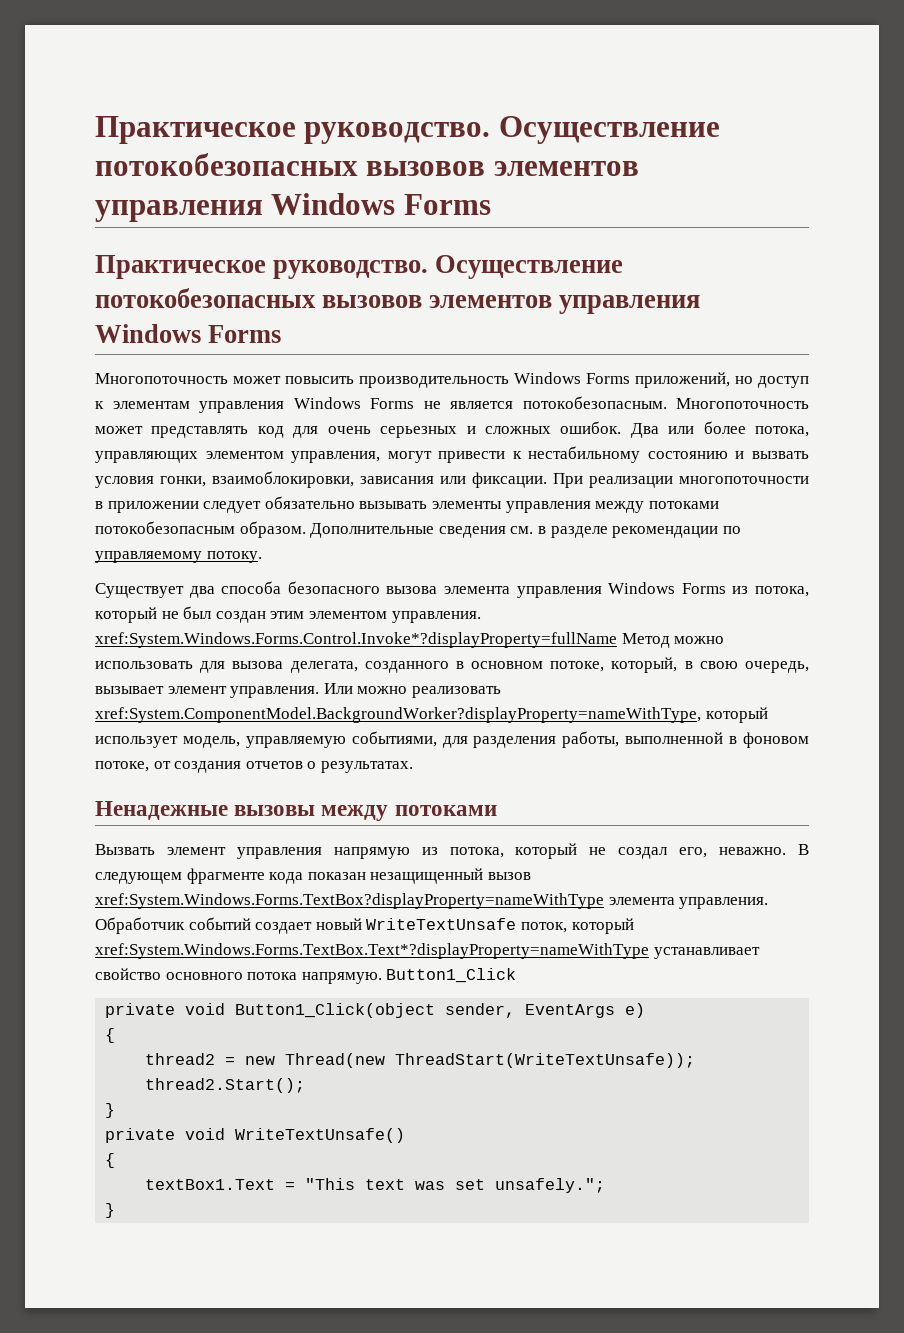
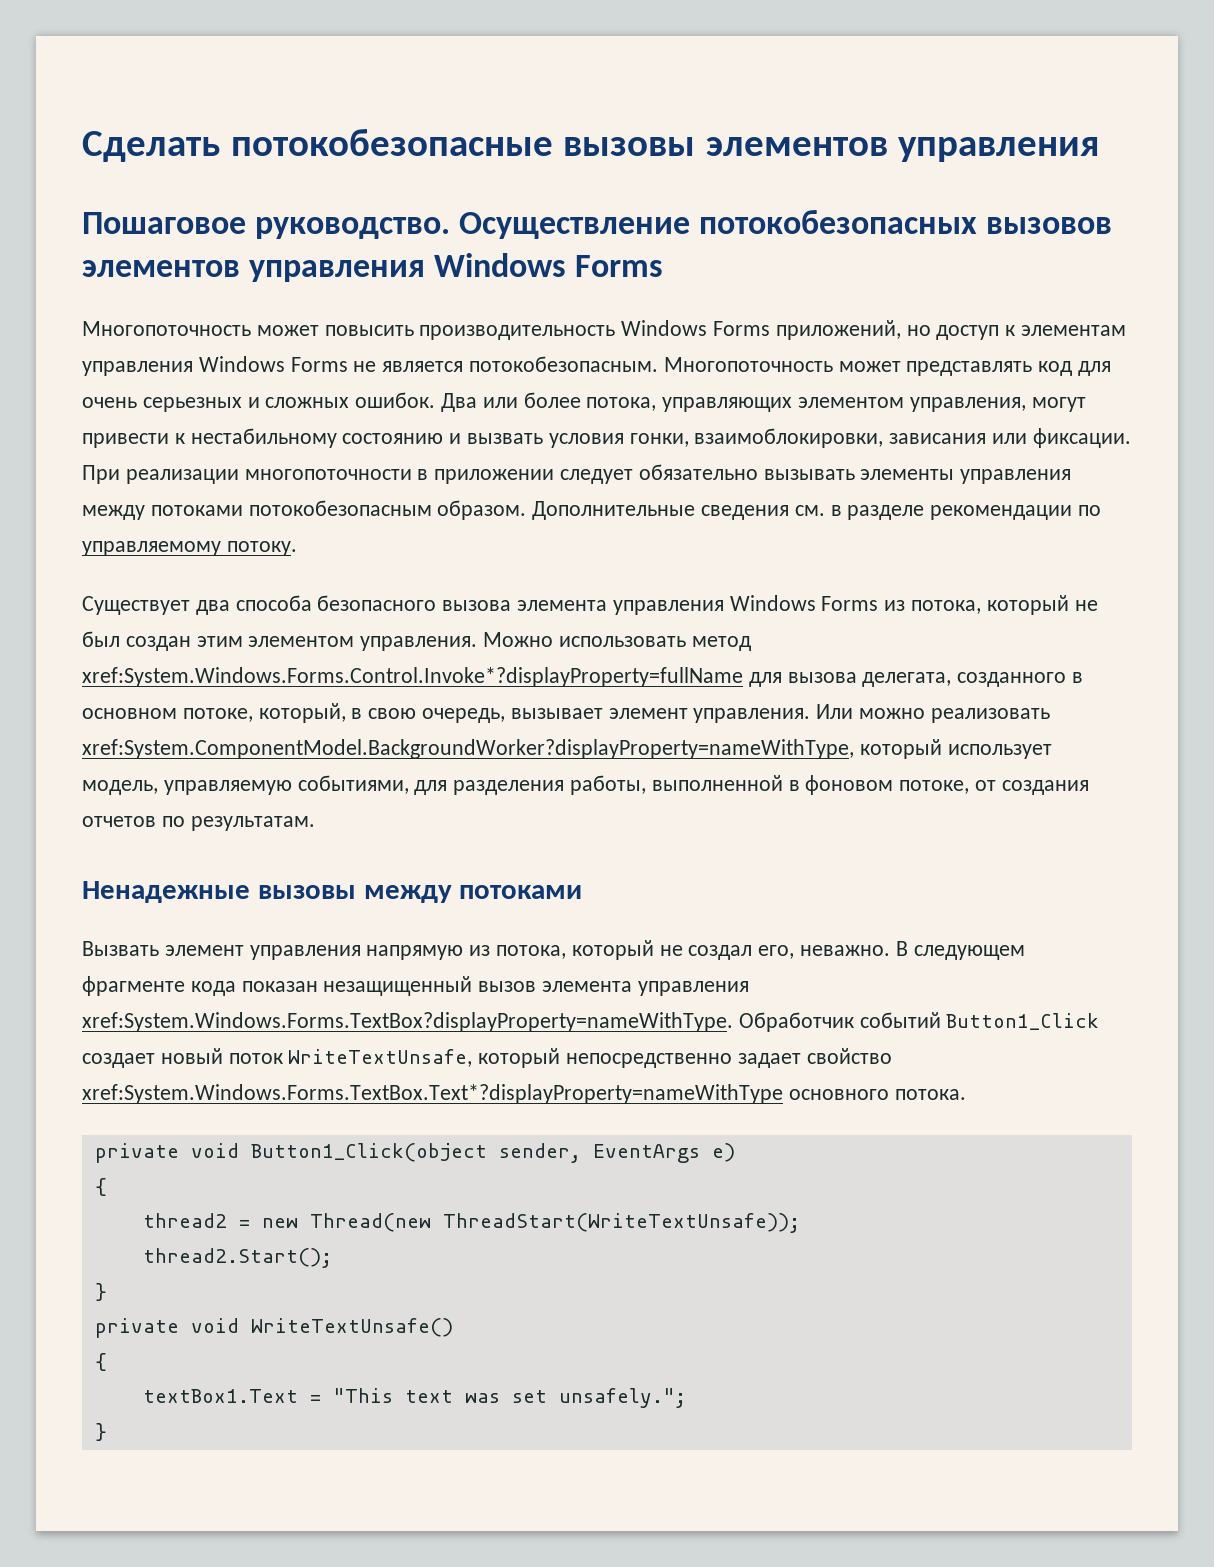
[95,116,720,144] [95,153,639,176] [95,193,491,222] [95,255,266,279] Практическое руководство. Осуществление потокобезопасных вызовов элементов управления Windows Forms // Практическое -> [82,128,1100,162] [82,212,246,234] Сделать потокобезопасные вызовы элементов управления // Пошаговое
[95,632,725,648] [95,661,193,669] xref:System.Windows.Forms.Control.Invoke*?displayProperty=fullName Метод можно использовать -> [483,632,751,651] [82,667,743,687] Можно использовать метод xref:System.Windows.Forms.Control.Invoke*?displayProperty=fullName
[307,761,413,773] о результатах. -> [161,816,315,831] по результатам.
[95,893,769,909] xref:System.Windows.Forms.TextBox?displayProperty=nameWithType элемента управления. -> [542,981,749,996] [82,1012,733,1032] элемента управления xref:System.Windows.Forms.TextBox?displayProperty=nameWithType.
(251, 923) none -> [946,1013,1100,1030] Button1_Click
[366,918,634,934] [95,943,760,959] [95,968,517,984] WriteTextUnsafe поток, который xref:System.Windows.Forms.TextBox.Text*?displayProperty=nameWithType устанавливает свойство основного потока напрямую. Button1_Click -> [228,1048,892,1068] [82,1084,966,1104] поток WriteTextUnsafe, который непосредственно задает свойство xref:System.Windows.Forms.TextBox.Text*?displayProperty=nameWithType основного потока.

